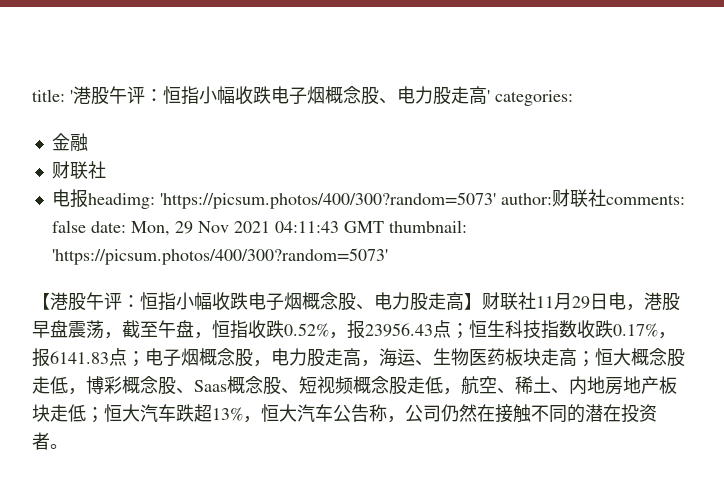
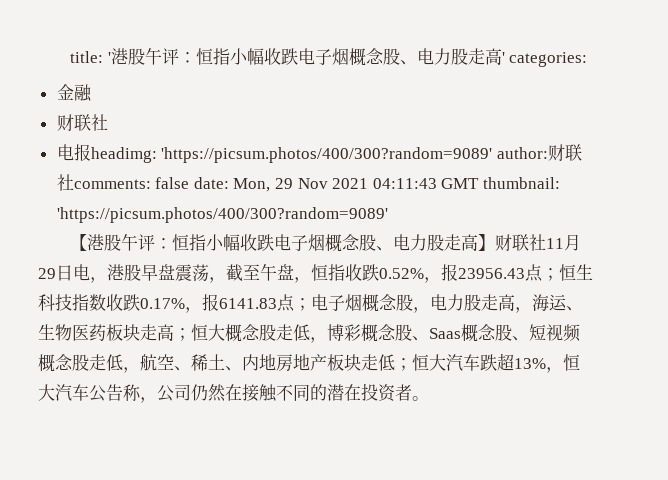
[159,192,496,209] 'https://picsum.photos/400/300?random=5073' -> [161,147,493,163] 'https://picsum.photos/400/300?random=9089'
[51,248,388,265] 'https://picsum.photos/400/300?random=5073' -> [56,207,388,223] 'https://picsum.photos/400/300?random=9089'

